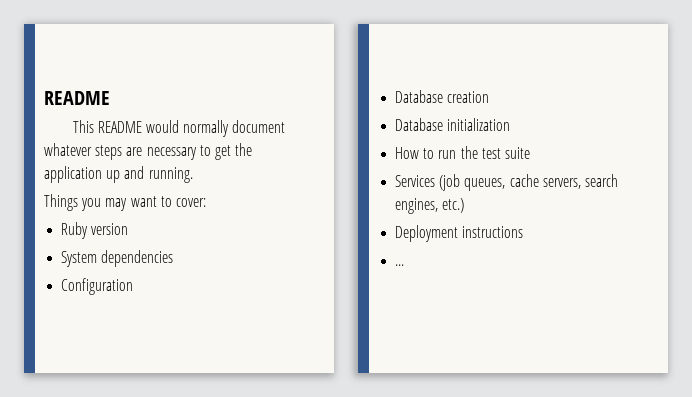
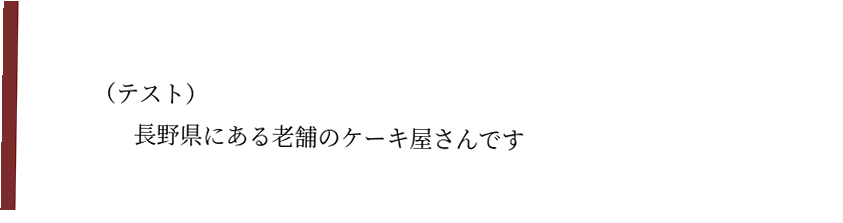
[44,91,110,105] [72,120,286,137] [44,143,253,160] [44,166,193,183] [44,194,206,211] [61,222,129,239] [61,250,174,267] [61,278,134,295] [395,90,490,103] [395,118,511,131] [395,146,530,159] [395,174,618,191] [395,198,465,214] [395,225,524,242] [395,264,405,266] README // This README would normally document whatever steps are necessary to get the application up and running. // Things you may want to cover: // Ruby version // System dependencies // Configuration // Database creation // Database initialization // How to run the test suite // Services (job queues, cache servers, search engines, etc.) // Deployment instructions // ... -> [93,81,209,105] [133,122,526,152] （テスト） // 長野県にある老舗のケーキ屋さんです

